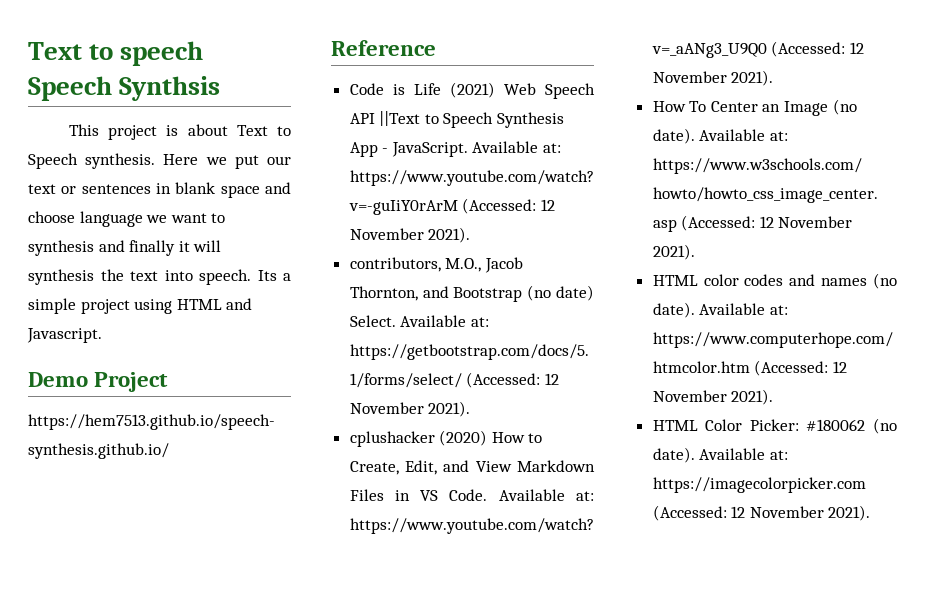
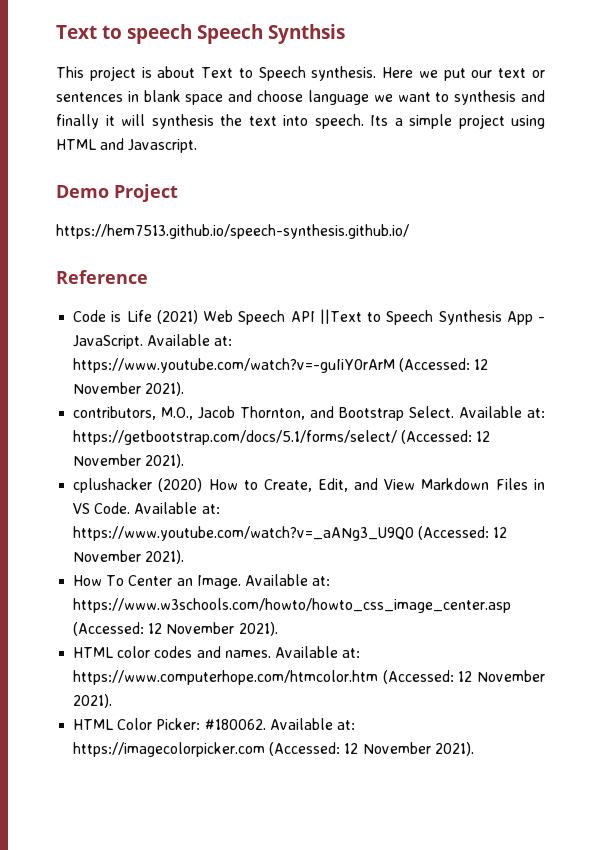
[527,285,594,301] (no date) -> (405, 414) none
[784,99,857,116] [652,128,695,144] Image (no date). -> [196,575,241,589] Image.
[821,273,897,289] [652,302,695,318] names (no date). -> [224,650,271,658] names.
[806,418,897,434] [652,447,695,463] #180062 (no date). -> [204,719,266,730] #180062.

